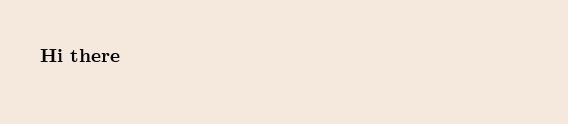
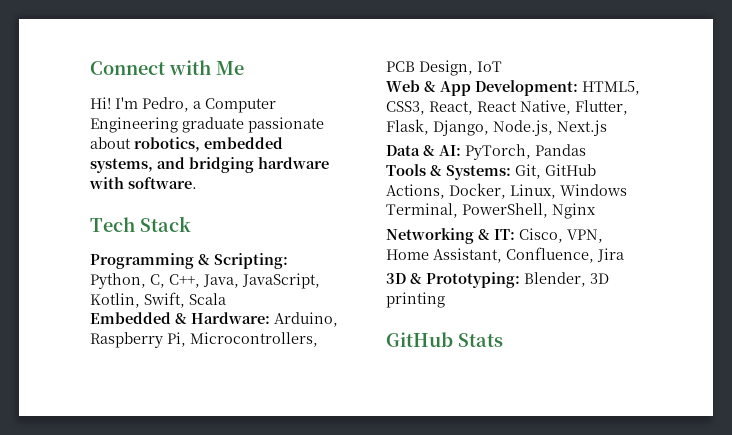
[40,49,120,62] Hi there -> [90,60,244,75] [90,97,276,113] [90,117,324,133] [90,137,283,152] [90,157,329,173] [89,177,197,189] [90,216,191,232] [90,253,288,269] [90,273,320,289] [90,292,226,308] [90,312,338,327] [90,332,318,348] [386,60,502,76] [386,80,640,96] [386,100,628,115] [386,119,607,136] [386,144,586,160] [386,164,596,180] [386,183,627,199] [386,203,596,219] [386,228,603,244] [386,247,624,263] [386,272,609,288] [386,292,445,308] [386,332,503,347] Connect with Me // Hi! I'm Pedro, a Computer Engineering graduate passionate about robotics, embedded systems, and bridging hardware with software. // Tech Stack // Programming & Scripting: Python, C, C++, Java, JavaScript, Kotlin, Swift, Scala // Embedded & Hardware: Arduino, Raspberry Pi, Microcontrollers, PCB Design, IoT // Web & App Development: HTML5, CSS3, React, React Native, Flutter, Flask, Django, Node.js, Next.js // Data & AI: PyTorch, Pandas // Tools & Systems: Git, GitHub Actions, Docker, Linux, Windows Terminal, PowerShell, Nginx // Networking & IT: Cisco, VPN, Home Assistant, Confluence, Jira // 3D & Prototyping: Blender, 3D printing // GitHub Stats

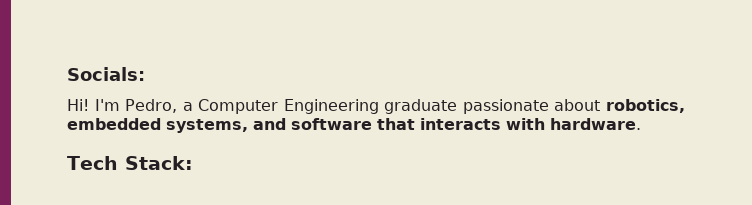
[90,60,244,75] Connect with Me -> [67,67,145,81] Socials:
[189,157,329,173] [89,177,197,189] [90,216,191,232] [90,253,288,269] [90,273,320,289] [90,292,226,308] [90,312,338,327] [90,332,318,348] [386,60,502,76] [386,80,640,96] [386,100,628,115] [386,119,607,136] [386,144,586,160] [386,164,596,180] [386,183,627,199] [386,203,596,219] [386,228,603,244] [386,247,624,263] [386,272,609,288] [386,292,445,308] [386,332,503,347] bridging hardware with software. // Tech Stack // Programming & Scripting: Python, C, C++, Java, JavaScript, Kotlin, Swift, Scala // Embedded & Hardware: Arduino, Raspberry Pi, Microcontrollers, PCB Design, IoT // Web & App Development: HTML5, CSS3, React, React Native, Flutter, Flask, Django, Node.js, Next.js // Data & AI: PyTorch, Pandas // Tools & Systems: Git, GitHub Actions, Docker, Linux, Windows Terminal, PowerShell, Nginx // Networking & IT: Cisco, VPN, Home Assistant, Confluence, Jira // 3D & Prototyping: Blender, 3D printing // GitHub Stats -> [291,118,641,130] [67,156,193,170] software that interacts with hardware. // Tech Stack:

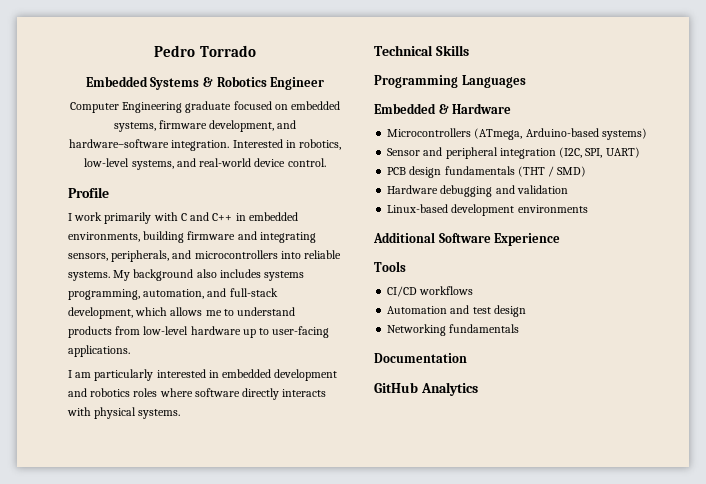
[67,67,145,81] [67,99,685,114] [67,118,641,133] [67,156,193,170] Socials: // Hi! I'm Pedro, a Computer Engineering graduate passionate about robotics, embedded systems, and software that interacts with hardware. // Tech Stack: -> [154,45,256,57] [85,76,325,90] [69,101,341,113] [113,120,297,132] [69,139,341,151] [84,158,326,170] [68,187,109,198] [68,212,298,224] [68,231,316,243] [68,250,342,262] [68,269,305,281] [68,288,278,300] [68,307,296,319] [68,326,330,338] [68,345,130,357] [68,369,338,381] [68,388,327,400] [67,407,181,419] [374,45,469,56] [374,75,526,88] [374,103,512,114] [387,128,647,140] [387,147,640,159] [387,166,587,178] [387,185,568,197] [387,204,588,216] [373,232,561,246] [374,261,406,272] [387,286,474,297] [387,305,526,317] [387,324,520,336] [374,353,467,363] [374,382,478,396] Pedro Torrado // Embedded Systems & Robotics Engineer // Computer Engineering graduate focused on embedded systems, firmware development, and hardware–software integration. Interested in robotics, low-level systems, and real-world device control. // Profile // I work primarily with C and C++ in embedded environments, building firmware and integrating sensors, peripherals, and microcontrollers into reliable systems. My background also includes systems programming, automation, and full-stack development, which allows me to understand products from low-level hardware up to user-facing applications. // I am particularly interested in embedded development and robotics roles where software directly interacts with physical systems. // Technical Skills // Programming Languages // Embedded & Hardware // Microcontrollers (ATmega, Arduino-based systems) // Sensor and peripheral integration (I2C, SPI, UART) // PCB design fundamentals (THT / SMD) // Hardware debugging and validation // Linux-based development environments // Additional Software Experience // Tools // CI/CD workflows // Automation and test design // Networking fundamentals // Documentation // GitHub Analytics

